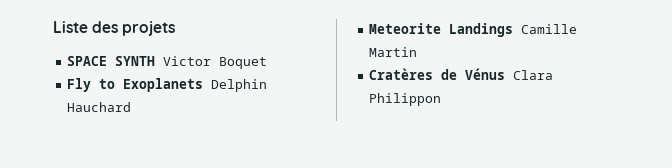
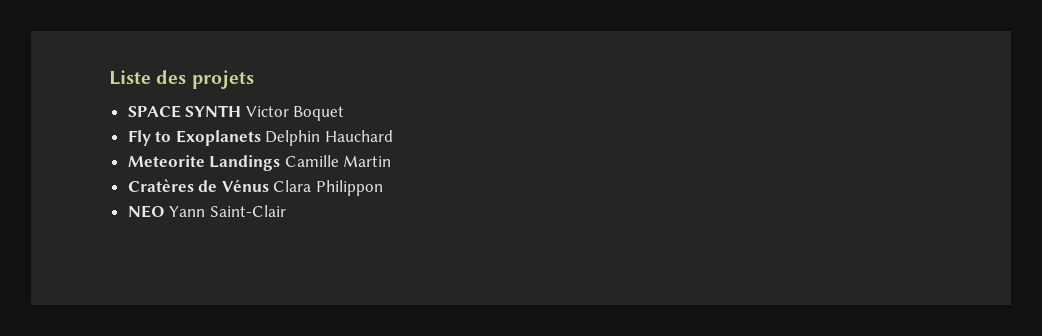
(442, 99) none -> [127,205,286,218] // NEO Yann Saint-Clair

